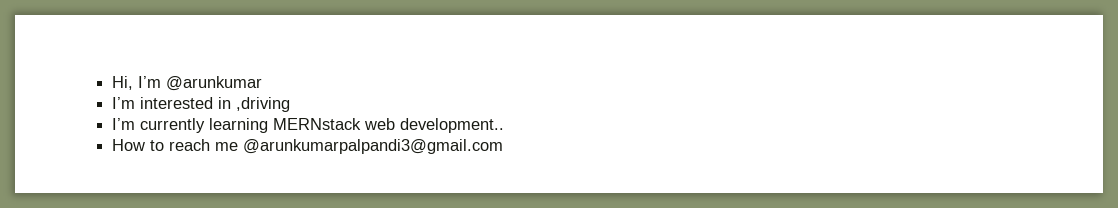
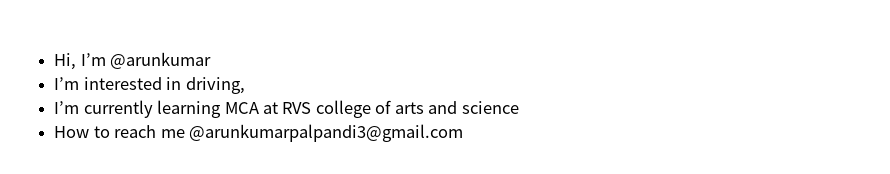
[236,97,291,112] ,driving -> [185,77,245,94] driving,
[273,118,505,133] MERNstack web development.. -> [224,100,519,118] MCA at RVS college of arts and science

